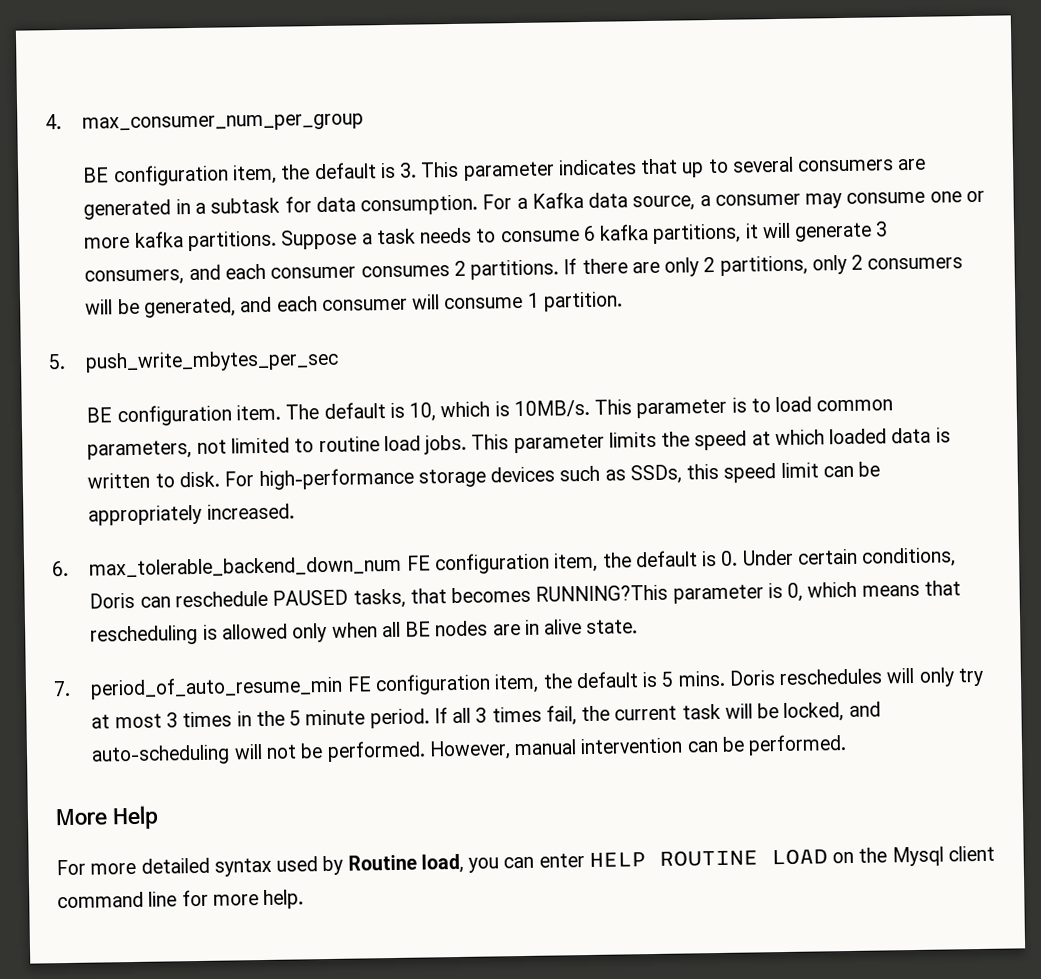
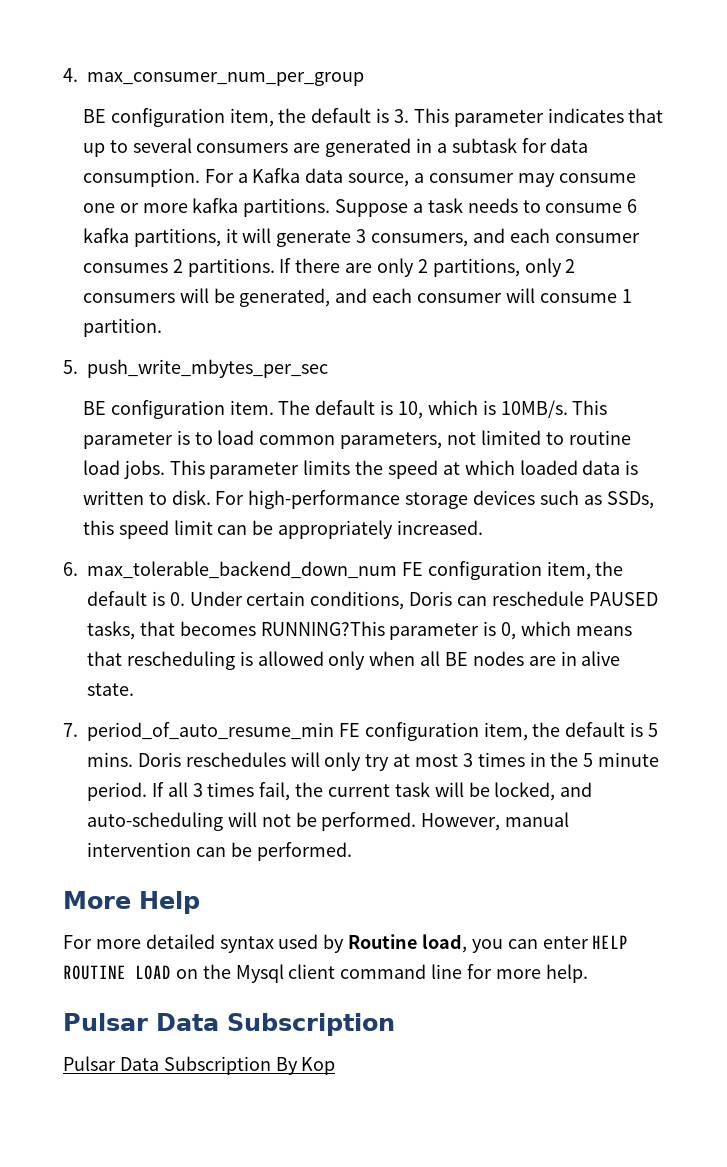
(305, 899) none -> [63,1013,395,1036] [63,1056,336,1075] // Pulsar Data Subscription // Pulsar Data Subscription By Kop

